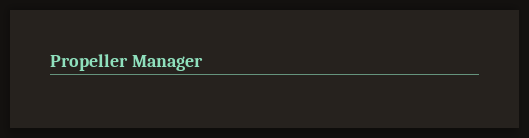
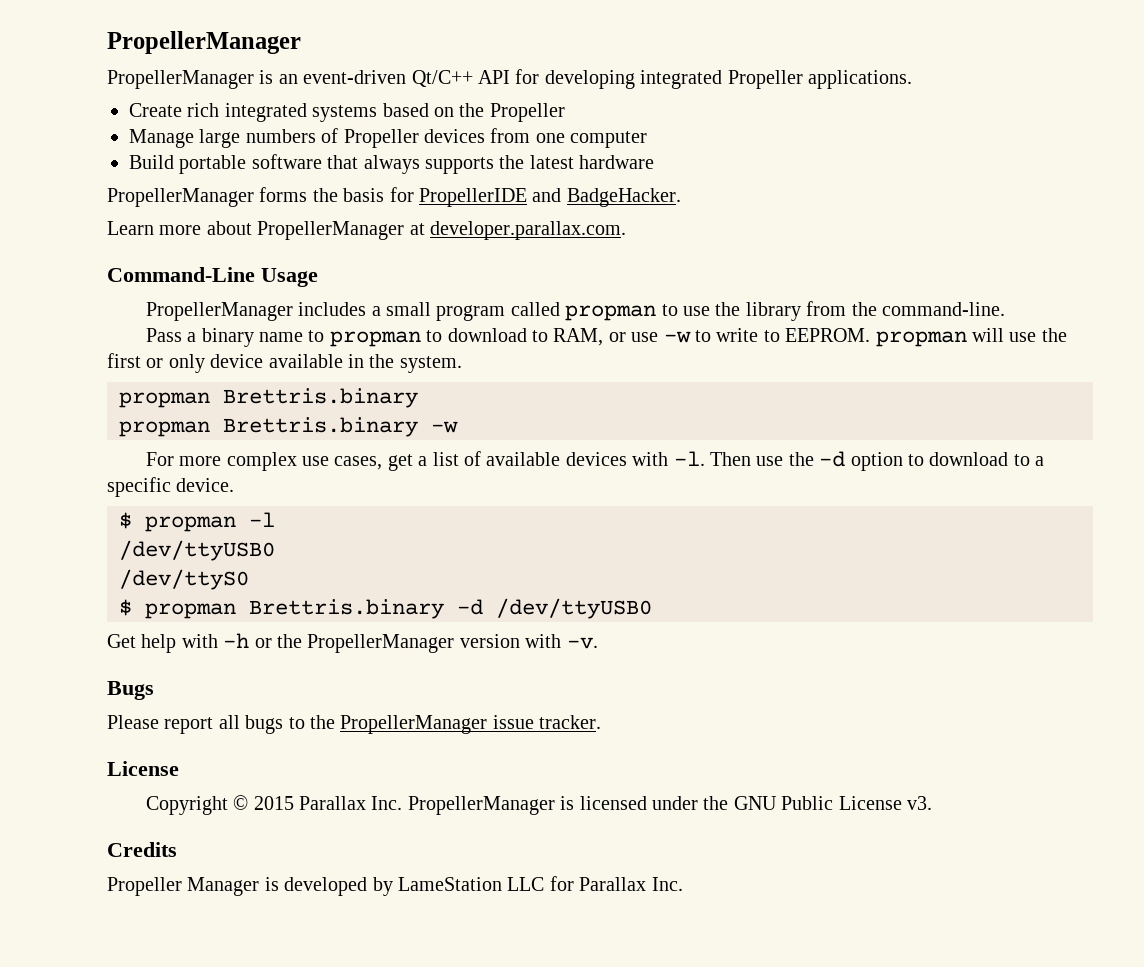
[50,54,203,71] Propeller Manager -> [107,31,301,54] [107,69,912,89] [129,103,565,122] [129,128,648,148] [129,154,655,174] [107,187,681,207] [107,221,626,240] [107,267,318,287] [145,301,1006,321] [145,328,1067,347] [107,353,462,373] [119,388,418,408] [119,417,458,437] [145,451,1045,471] [107,477,235,497] [119,512,275,532] [119,540,275,561] [119,569,249,590] [119,598,652,619] [107,633,598,653] [107,681,154,700] [107,715,602,734] [107,761,179,776] [145,795,933,815] [107,842,177,857] [107,876,683,896] PropellerManager // PropellerManager is an event-driven Qt/C++ API for developing integrated Propeller applications. // Create rich integrated systems based on the Propeller // Manage large numbers of Propeller devices from one computer // Build portable software that always supports the latest hardware // PropellerManager forms the basis for PropellerIDE and BadgeHacker. // Learn more about PropellerManager at developer.parallax.com. // Command-Line Usage // PropellerManager includes a small program called propman to use the library from the command-line. // Pass a binary name to propman to download to RAM, or use -w to write to EEPROM. propman will use the first or only device available in the system. // propman Brettris.binary // propman Brettris.binary -w // For more complex use cases, get a list of available devices with -l. Then use the -d option to download to a specific device. // $ propman -l // /dev/ttyUSB0 // /dev/ttyS0 // $ propman Brettris.binary -d /dev/ttyUSB0 // Get help with -h or the PropellerManager version with -v. // Bugs // Please report all bugs to the PropellerManager issue tracker. // License // Copyright © 2015 Parallax Inc. PropellerManager is licensed under the GNU Public License v3. // Credits // Propeller Manager is developed by LameStation LLC for Parallax Inc.

